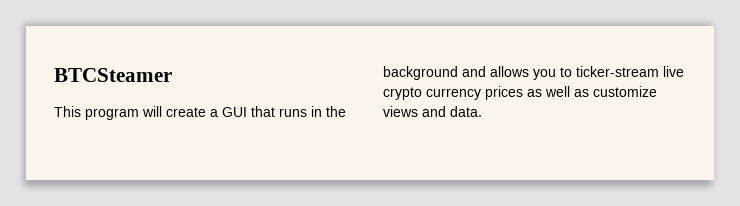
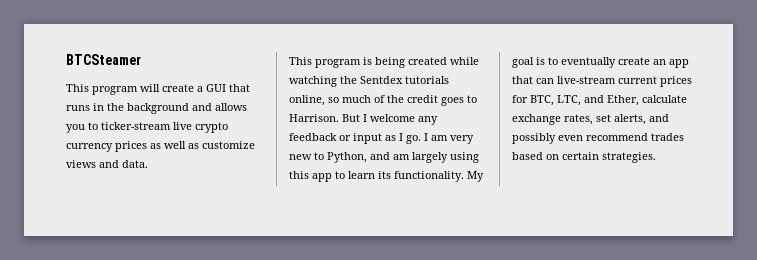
(482, 111) none -> [289,57,479,68] [289,76,449,87] [289,95,477,106] [289,114,438,125] [289,133,474,144] [289,152,479,163] [289,171,484,182] [512,57,689,68] [512,76,692,87] [512,95,687,106] [512,114,669,125] [512,133,684,144] [512,152,656,163] // This program is being created while watching the Sentdex tutorials online, so much of the credit goes to Harrison. But I welcome any feedback or input as I go. I am very new to Python, and am largely using this app to learn its functionality. My goal is to eventually create an app that can live-stream current prices for BTC, LTC, and Ether, calculate exchange rates, set alerts, and possibly even recommend trades based on certain strategies.

